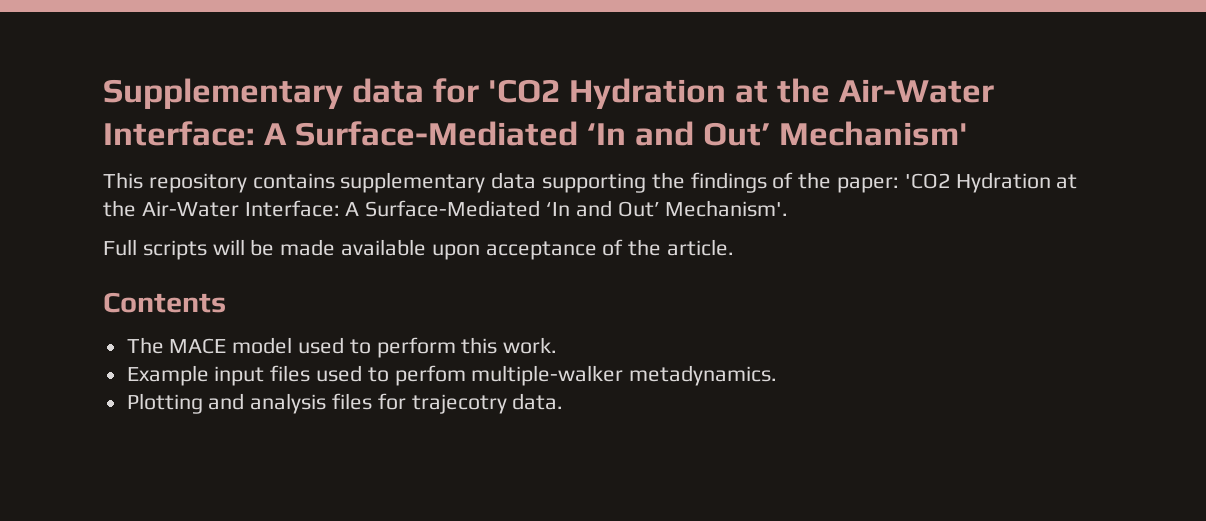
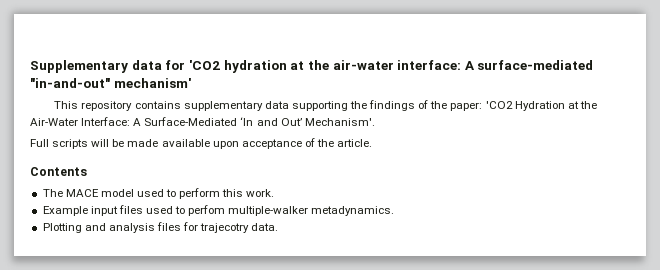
[569,78,995,109] [103,121,969,146] Hydration at the Air-Water Interface: A Surface-Mediated ‘In and Out’ Mechanism' -> [223,60,594,73] [30,78,191,88] hydration at the air-water interface: A surface-mediated "in-and-out" mechanism'

